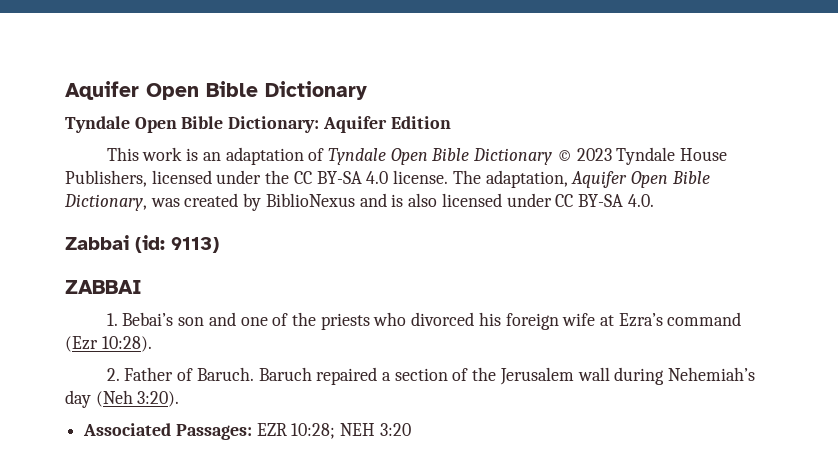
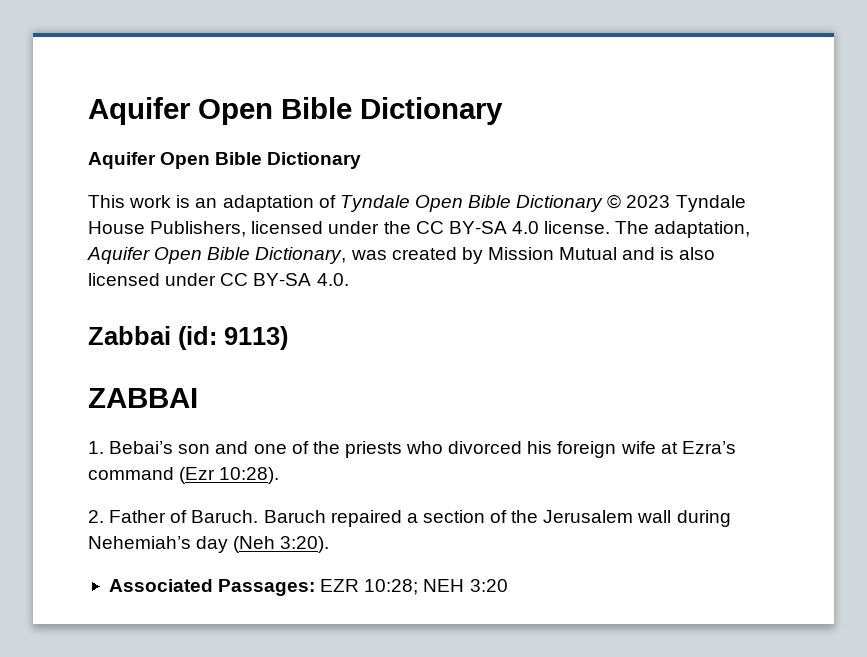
[65,81,367,100] [65,116,451,133] Aquifer Open Bible Dictionary // Tyndale Open Bible Dictionary: Aquifer Edition -> [88,97,503,125] [88,152,362,169] Aquifer Open Bible Dictionary // Aquifer Open Bible Dictionary
[265,193,355,207] BiblioNexus -> [487,247,618,260] Mission Mutual

